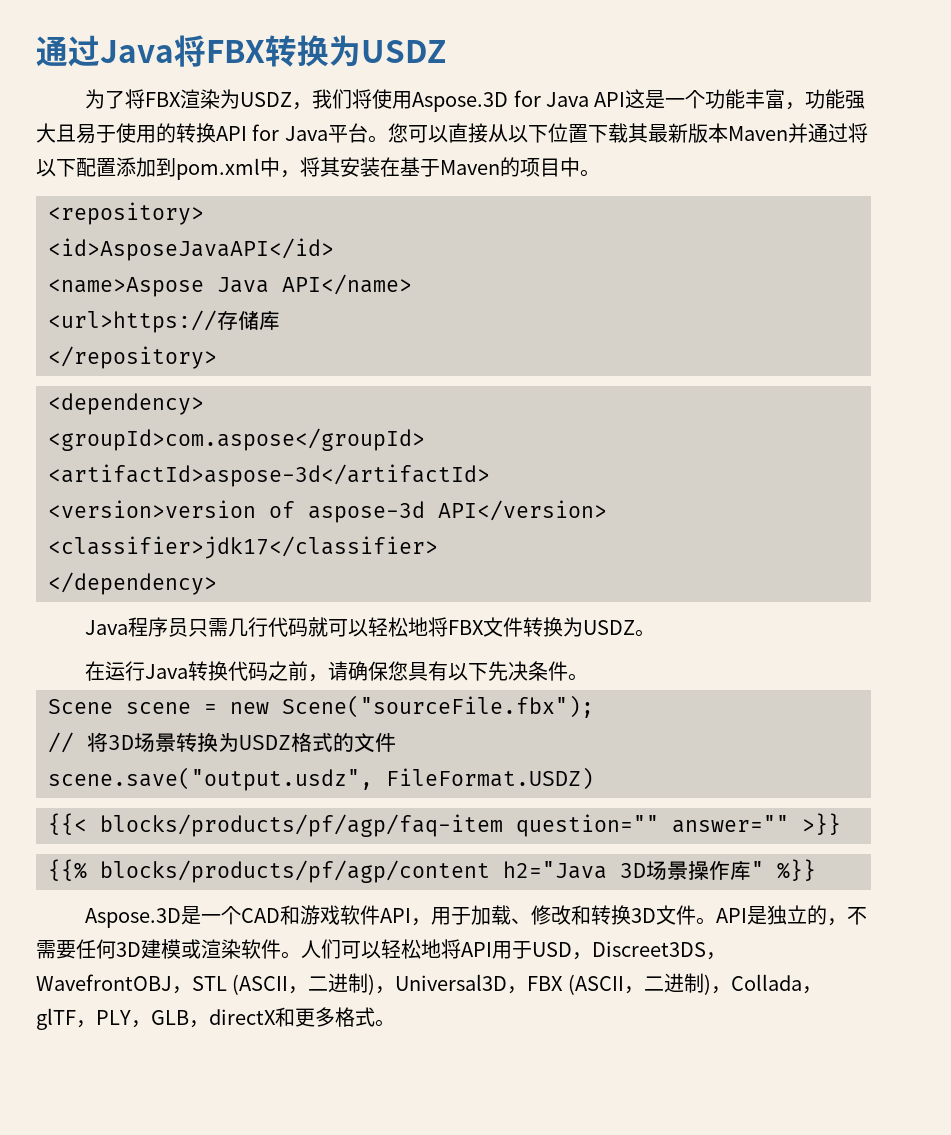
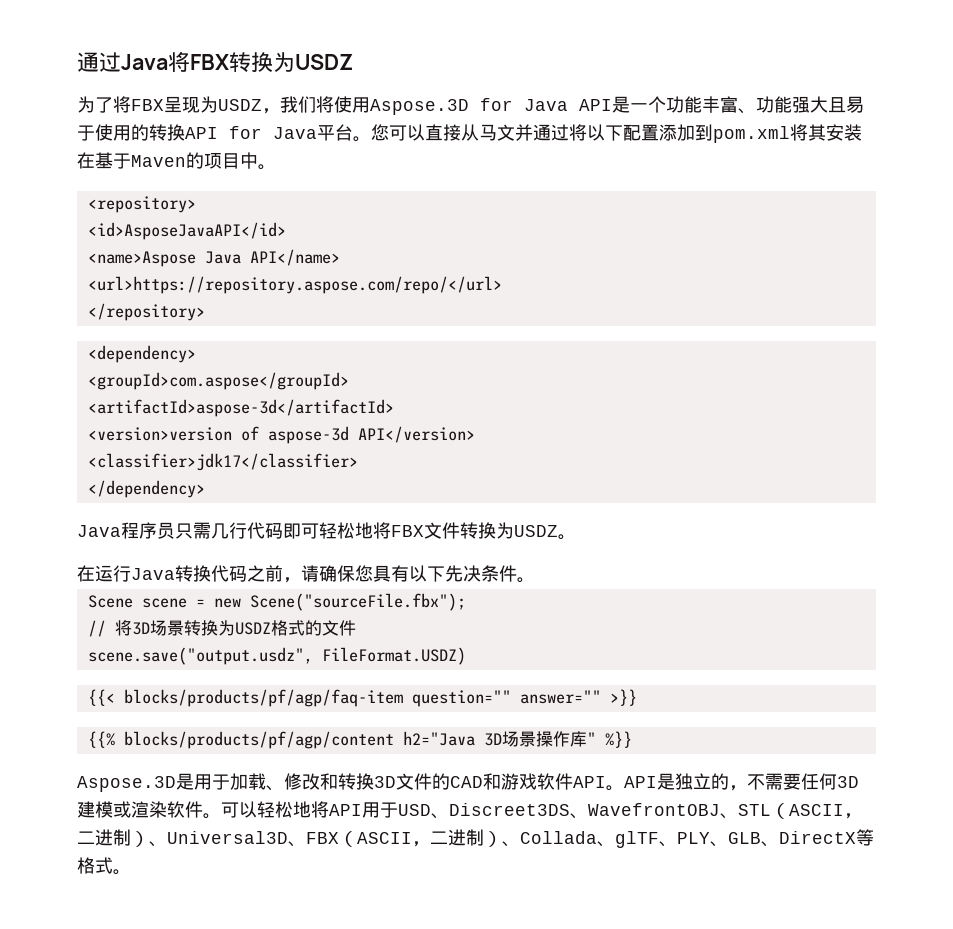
[180,89,221,109] 渲染 -> [164,96,200,113] 呈现
[625,89,646,109] 这 -> (612, 105) none
[785,102,806,110] ， -> [738,108,756,114] 、
[507,123,788,143] 以下位置下载其最新版本Maven -> [479,124,515,141] 马文
[260,157,300,178] 中， -> (790, 134) none
[48,310,280,333] <url>https://存储库 -> [87,276,502,294] <url>https://repository.aspose.com/repo/</url>
[308,617,369,637] 就可以 -> [283,523,319,539] 即可
[201,905,432,926] 一个CAD和游戏软件API， -> (194, 781) none
(697, 915) none -> [432,773,606,790] 的CAD和游戏软件API
[301,939,341,959] 人们 -> (221, 816) none
[572,941,726,960] [36,973,822,995] [36,1007,335,1030] ，Discreet3DS，WavefrontOBJ，STL (ASCII，二进制)，Universal3D，FBX (ASCII，二进制)，Collada，glTF，PLY，GLB，directX和更多 -> [431,803,862,819] [77,829,874,848] 、Discreet3DS、WavefrontOBJ、STL（ASCII，二进制）、Universal3D、FBX（ASCII，二进制）、Collada、glTF、PLY、GLB、DirectX等

